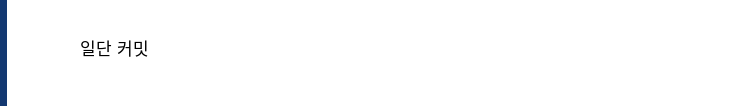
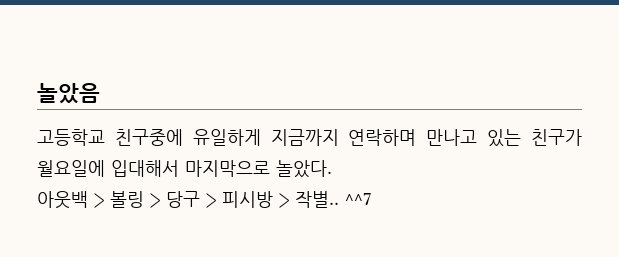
[80,40,149,57] 일단 커밋 -> [37,83,100,104] [37,129,582,147] [37,160,332,178] [37,191,371,209] 놀았음 // 고등학교 친구중에 유일하게 지금까지 연락하며 만나고 있는 친구가 월요일에 입대해서 마지막으로 놀았다. // 아웃백 > 볼링 > 당구 > 피시방 > 작별.. ^^7

